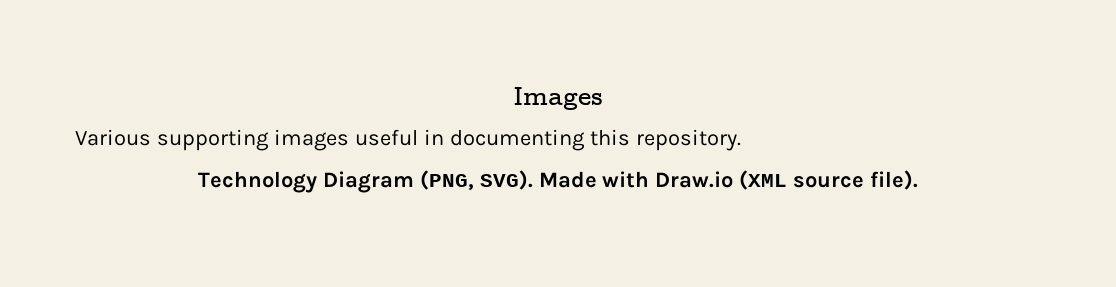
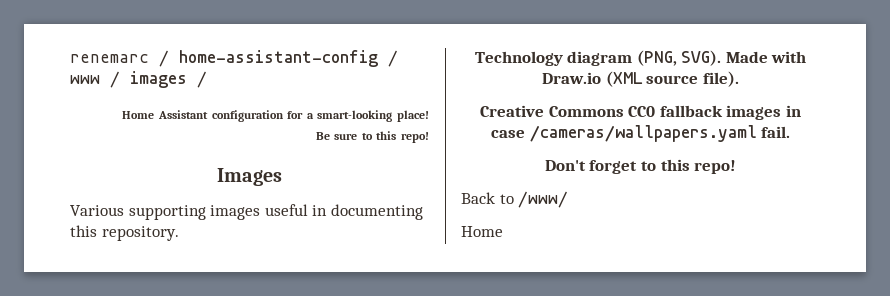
(513, 98) none -> [70,50,398,67] [70,71,207,88] [122,110,429,122] [315,131,429,143] renemarc / home-assistant-config / www / images / // Home Assistant configuration for a smart-looking place! // Be sure to this repo! //
[322,171,414,193] Diagram -> [567,51,633,66] diagram
(919, 180) none -> [480,105,801,120] [490,125,791,142] [544,159,737,174] [461,191,569,208] [461,226,503,237] // Creative Commons CC0 fallback images in case /cameras/wallpapers.yaml fail. // Don't forget to this repo! // Back to /www/ // Home

